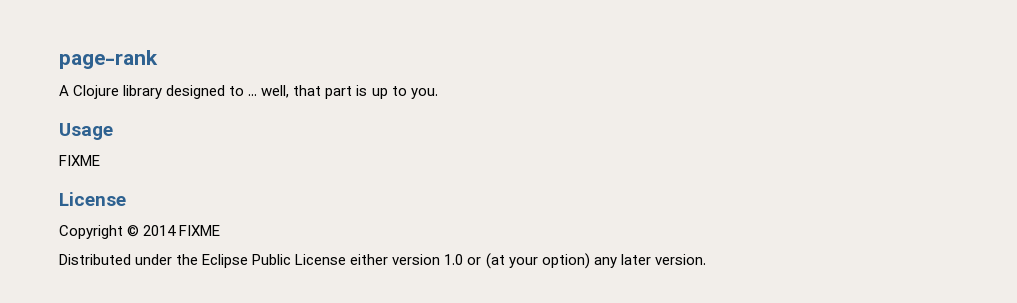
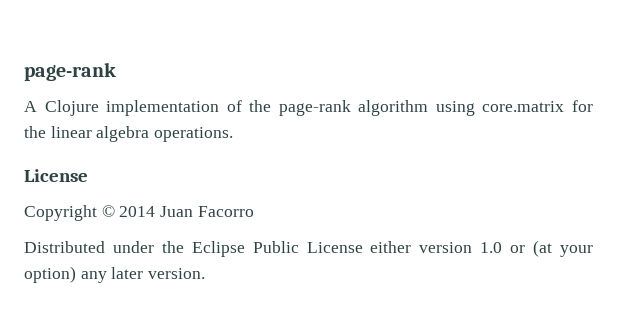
[123,85,438,99] [59,123,113,140] [59,155,100,166] library designed to ... well, that part is up to you. // Usage // FIXME -> [106,100,593,116] [24,126,234,142] implementation of the page-rank algorithm using core.matrix for the linear algebra operations.
[179,225,221,236] FIXME -> [160,206,254,217] Juan Facorro

